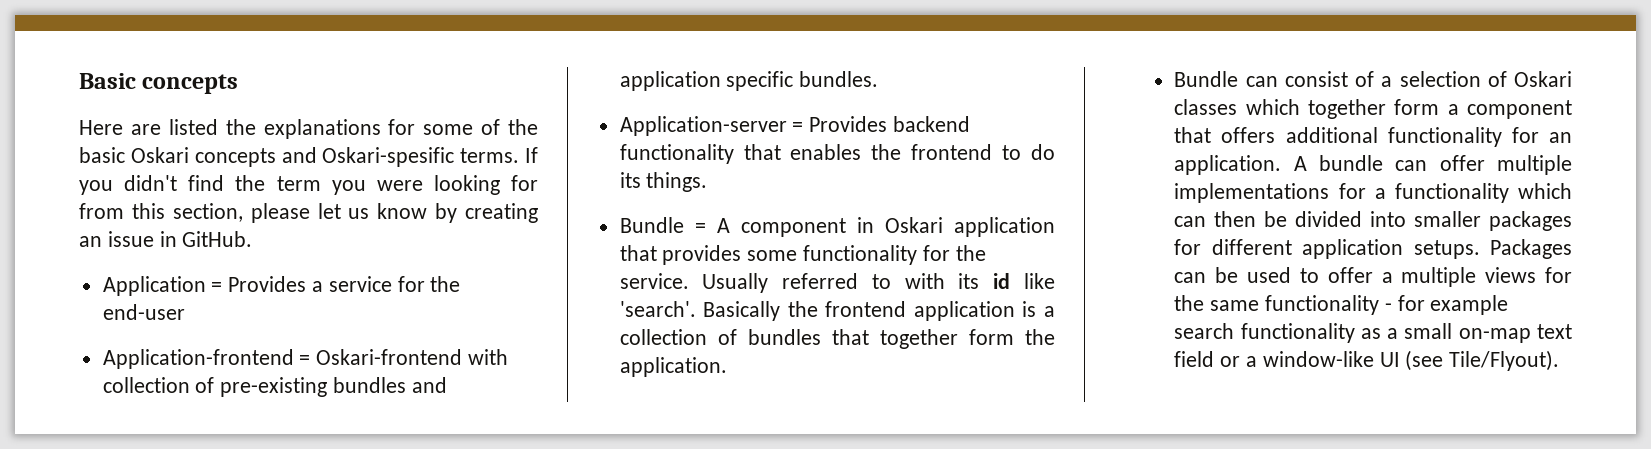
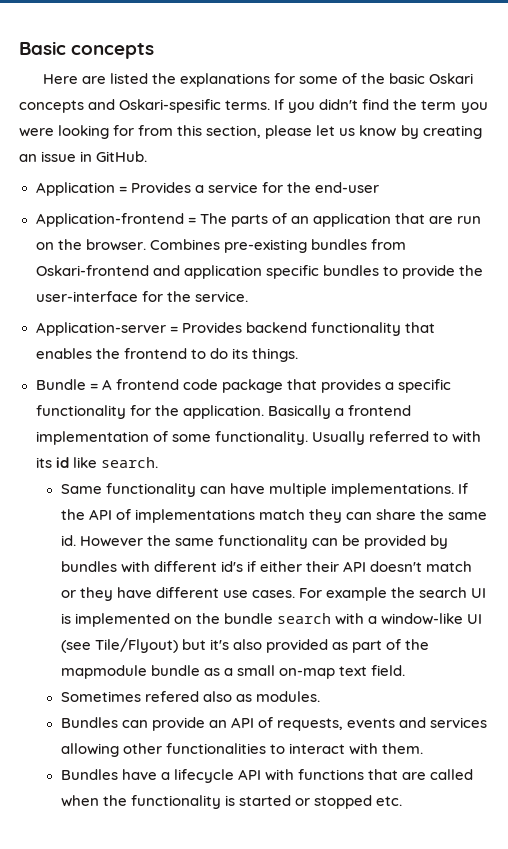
[316,349,509,365] [102,377,447,397] [619,71,879,91] Oskari-frontend with collection of pre-existing bundles and application specific bundles. -> [199,213,481,227] [35,239,406,253] [35,265,483,279] [35,291,248,302] The parts of an application that are run on the browser. Combines pre-existing bundles from Oskari-frontend and application specific bundles to provide the user-interface for the service.
[740,217,1055,237] [619,245,986,265] [619,273,689,289] component in Oskari application that provides some functionality for the service. -> [115,379,451,393] [35,405,411,419] [35,431,308,445] frontend code package that provides a specific functionality for the application. Basically a frontend implementation of some functionality.
[619,301,1055,321] [619,329,1055,349] [619,357,727,377] [1174,71,1572,87] [1174,99,1572,119] [1174,127,1572,147] [1174,155,1572,175] [1174,183,1572,203] [1174,211,1572,231] [1174,239,1572,259] [1174,267,1572,287] [1174,295,1509,315] [1174,323,1355,343] 'search'. Basically the frontend application is a collection of bundles that together form the application. // Bundle can consist of a selection of Oskari classes which together form a component that offers additional functionality for an application. A bundle can offer multiple implementations for a functionality which can then be divided into smaller packages for different application setups. Packages can be used to offer a multiple views for the same functionality - for example search functionality -> [100,457,158,468] [60,483,469,497] [60,509,488,523] [60,535,449,549] [60,561,473,573] [60,587,487,601] [60,613,483,627] [60,638,430,653] [60,665,200,679] search. // Same functionality can have multiple implementations. If the API of implementations match they can share the same id. However the same functionality can be provided by bundles with different id's if either their API doesn't match or they have different use cases. For example the search UI is implemented on the bundle search with a window-like UI (see Tile/Flyout) but it's also provided as part of the mapmodule bundle
[1174,350,1560,371] field or a window-like UI (see Tile/Flyout). -> [371,665,406,676] [60,691,321,702] [60,717,488,731] [60,743,424,757] [60,769,474,783] [60,795,403,809] field. // Sometimes refered also as modules. // Bundles can provide an API of requests, events and services allowing other functionalities to interact with them. // Bundles have a lifecycle API with functions that are called when the functionality is started or stopped etc.

